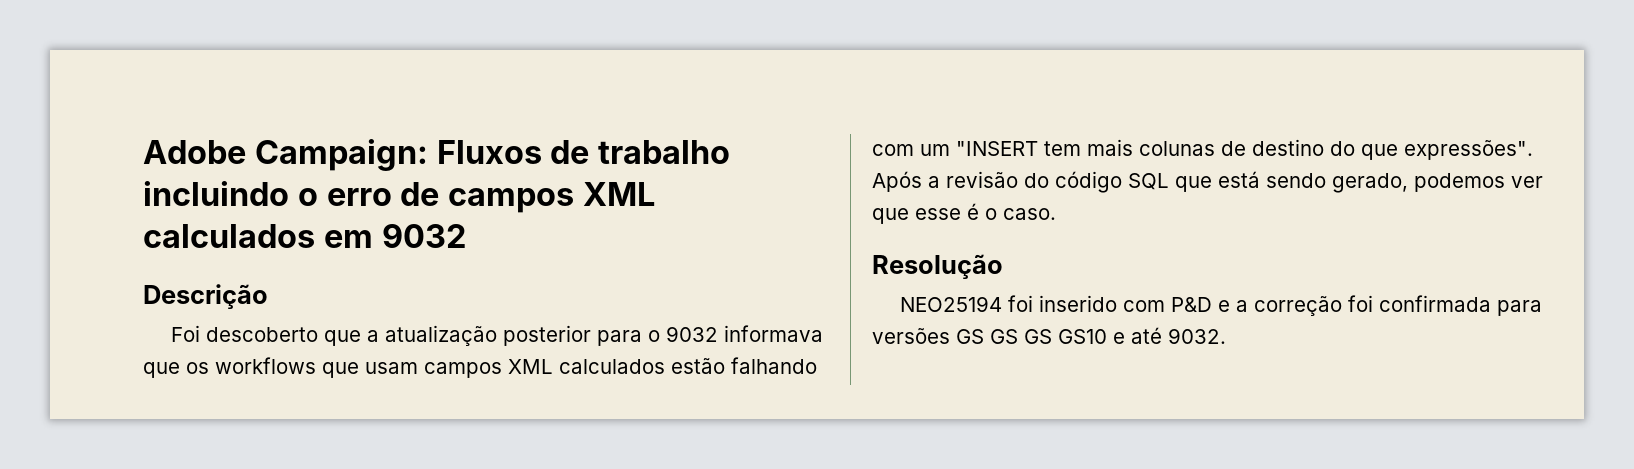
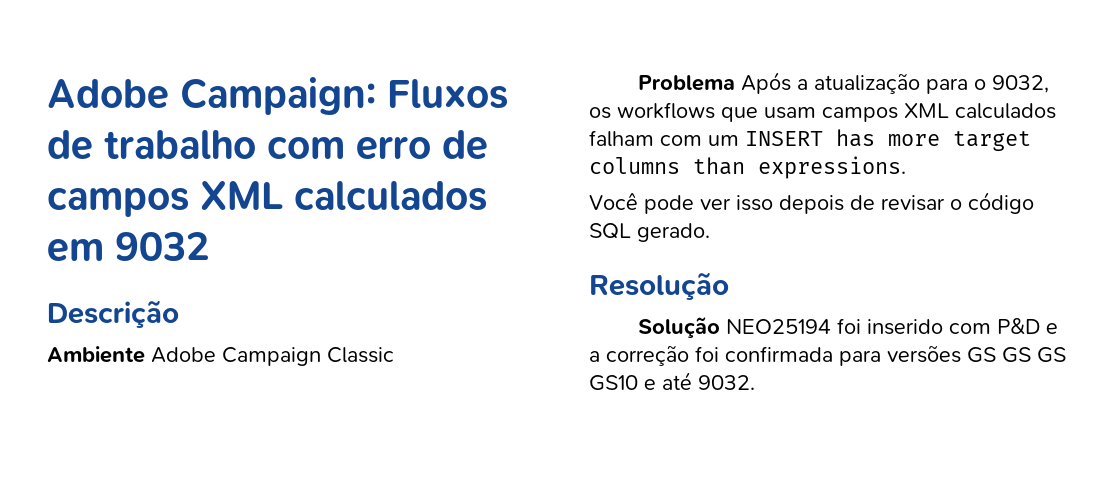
[143,181,318,206] incluindo o -> [267,137,345,159] com
[170,325,361,346] Foi descoberto que -> [47,346,394,366] [637,72,791,94] Ambiente Adobe Campaign Classic // Problema Após
[502,325,591,346] posterior -> (920, 83) none
[665,325,823,342] [143,362,180,378] 9032 informava que -> [991,75,1049,93] 9032,
[671,357,817,374] [872,139,1533,160] [872,171,1543,193] [872,203,1056,224] estão falhando com um "INSERT tem mais colunas de destino do que expressões". Após a revisão do código SQL que está sendo gerado, podemos ver que esse é o caso. -> [589,129,1031,151] [589,156,906,179] [589,192,1034,214] [589,223,710,242] falham com um INSERT has more target columns than expressions. // Você pode ver isso depois de revisar o código SQL gerado.
(1003, 266) none -> [637,317,720,338] Solução

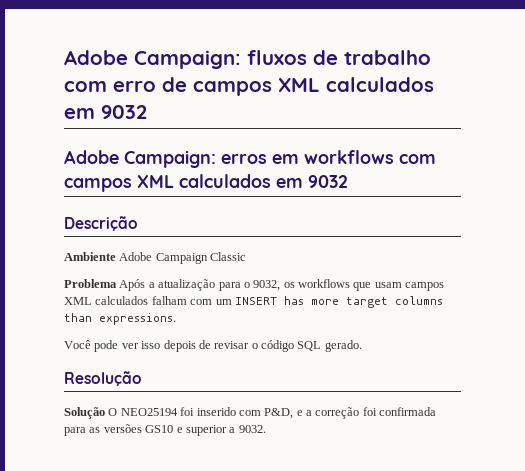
[47,77,508,115] Adobe Campaign: Fluxos -> [64,50,307,69] Adobe Campaign: fluxos
(209, 246) none -> [64,150,436,168] [64,174,348,192] // Adobe Campaign: erros em workflows com campos XML calculados em 9032
(720, 327) none -> [108,408,118,416] O
[996,318,1040,334] P&D -> [264,408,294,419] P&D,
[887,345,1066,363] [589,372,692,391] versões GS GS GS GS10 e até -> [89,424,236,436] as versões GS10 e superior a

